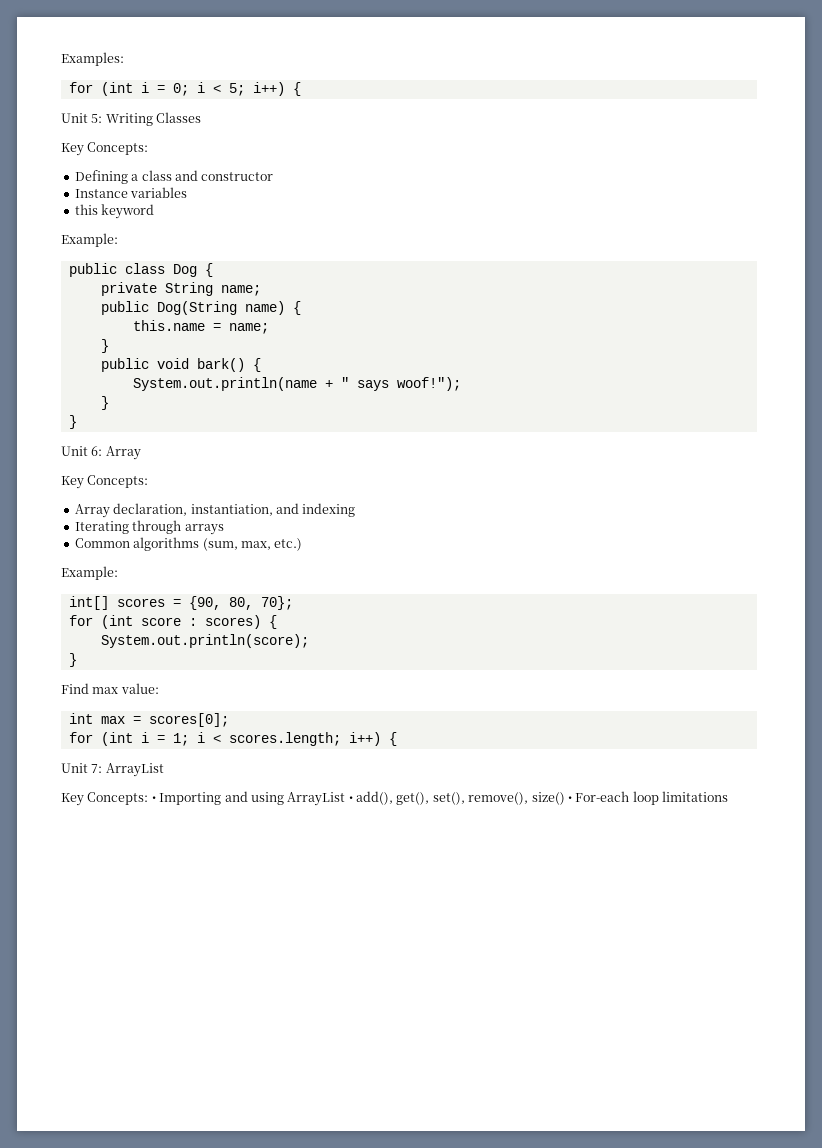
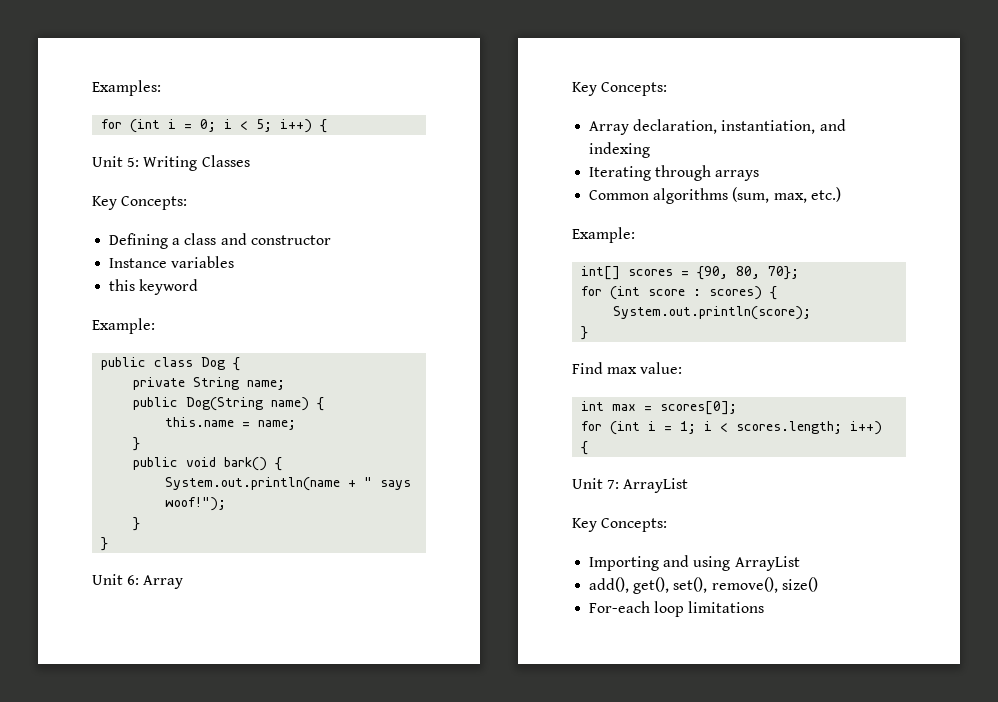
[151,796,156,802] • -> (668, 525) //
[348,796,353,802] • -> (800, 563) //
[567,796,572,802] • -> (818, 584) //

